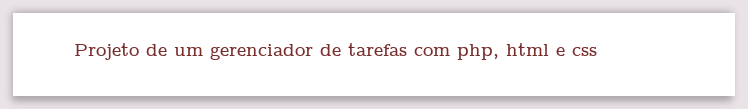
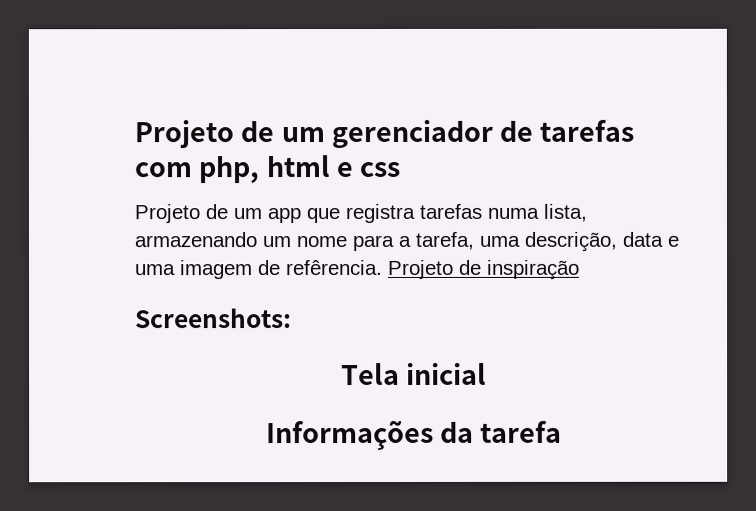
(597, 51) none -> [134,203,587,224] [134,231,679,252] [135,259,580,280] [135,308,292,329] [340,362,488,386] [265,419,563,451] // Projeto de um app que registra tarefas numa lista, armazenando um nome para a tarefa, uma descrição, data e uma imagem de refêrencia. Projeto de inspiração // Screenshots: // Tela inicial // Informações da tarefa

